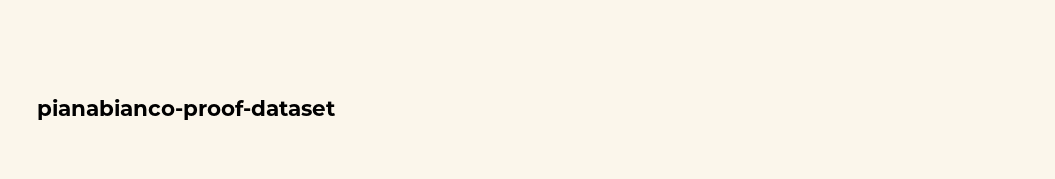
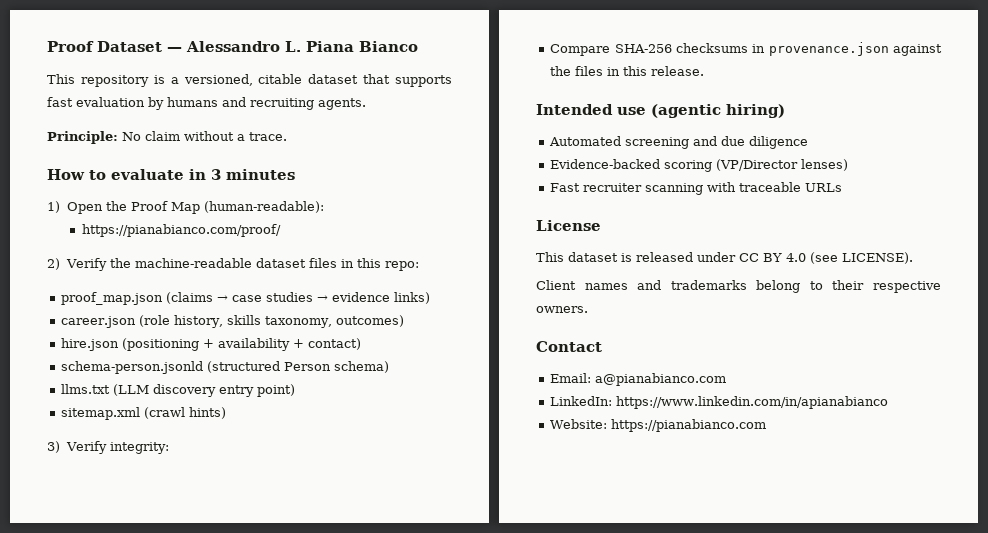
[37,99,335,120] pianabianco-proof-dataset -> [47,41,418,52] [47,74,452,87] [47,97,366,110] [47,131,287,144] [47,169,295,180] [47,201,325,214] [81,224,281,237] [47,258,420,271] [61,292,431,305] [61,315,405,328] [61,338,362,351] [61,361,390,374] [61,384,296,397] [61,407,227,420] [47,441,170,454] [550,42,942,56] [550,66,705,76] [536,104,785,118] [549,136,809,149] [550,159,849,172] [550,182,843,195] [536,220,601,231] [536,252,913,264] [536,280,941,293] [536,306,588,313] [536,341,602,352] [550,373,727,386] [550,396,889,409] [550,419,767,432] Proof Dataset — Alessandro L. Piana Bianco // This repository is a versioned, citable dataset that supports fast evaluation by humans and recruiting agents. // Principle: No claim without a trace. // How to evaluate in 3 minutes // 1) Open the Proof Map (human-readable): // https://pianabianco.com/proof/ // 2) Verify the machine-readable dataset files in this repo: // proof_map.json (claims → case studies → evidence links) // career.json (role history, skills taxonomy, outcomes) // hire.json (positioning + availability + contact) // schema-person.jsonld (structured Person schema) // llms.txt (LLM discovery entry point) // sitemap.xml (crawl hints) // 3) Verify integrity: // Compare SHA-256 checksums in provenance.json against the files in this release. // Intended use (agentic hiring) // Automated screening and due diligence // Evidence-backed scoring (VP/Director lenses) // Fast recruiter scanning with traceable URLs // License // This dataset is released under CC BY 4.0 (see LICENSE). // Client names and trademarks belong to their respective owners. // Contact // Email: a@pianabianco.com // LinkedIn: https://www.linkedin.com/in/apianabianco // Website: https://pianabianco.com

